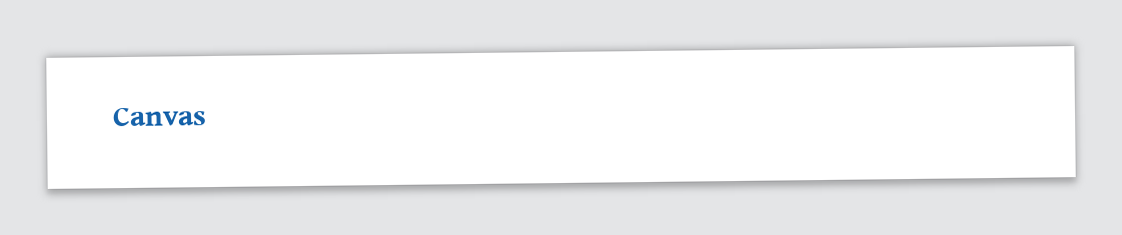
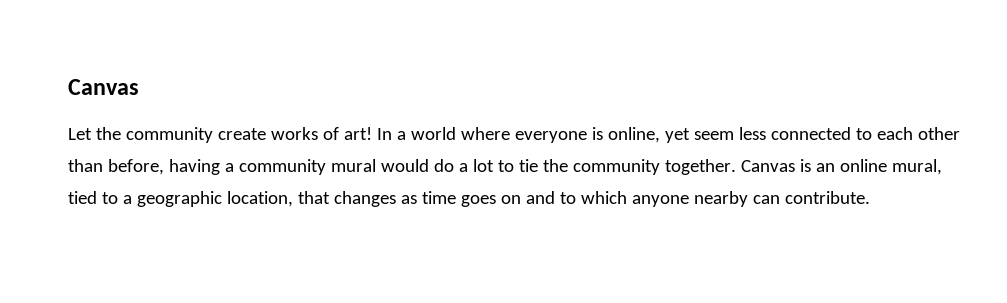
[112,106,207,127] Canvas -> [68,79,139,95] [68,127,960,143] [68,159,942,175] [68,191,870,207] Canvas // Let the community create works of art! In a world where everyone is online, yet seem less connected to each other than before, having a community mural would do a lot to tie the community together. Canvas is an online mural, tied to a geographic location, that changes as time goes on and to which anyone nearby can contribute.

